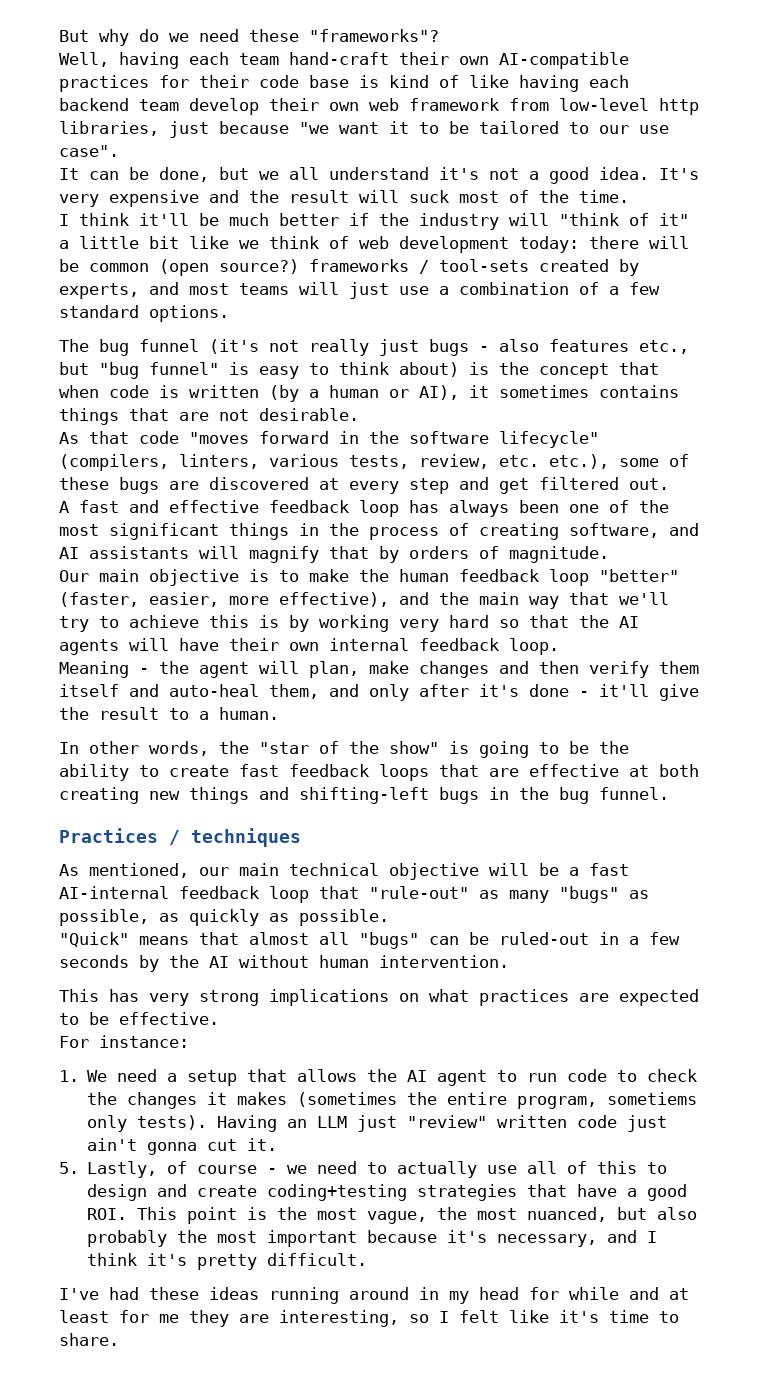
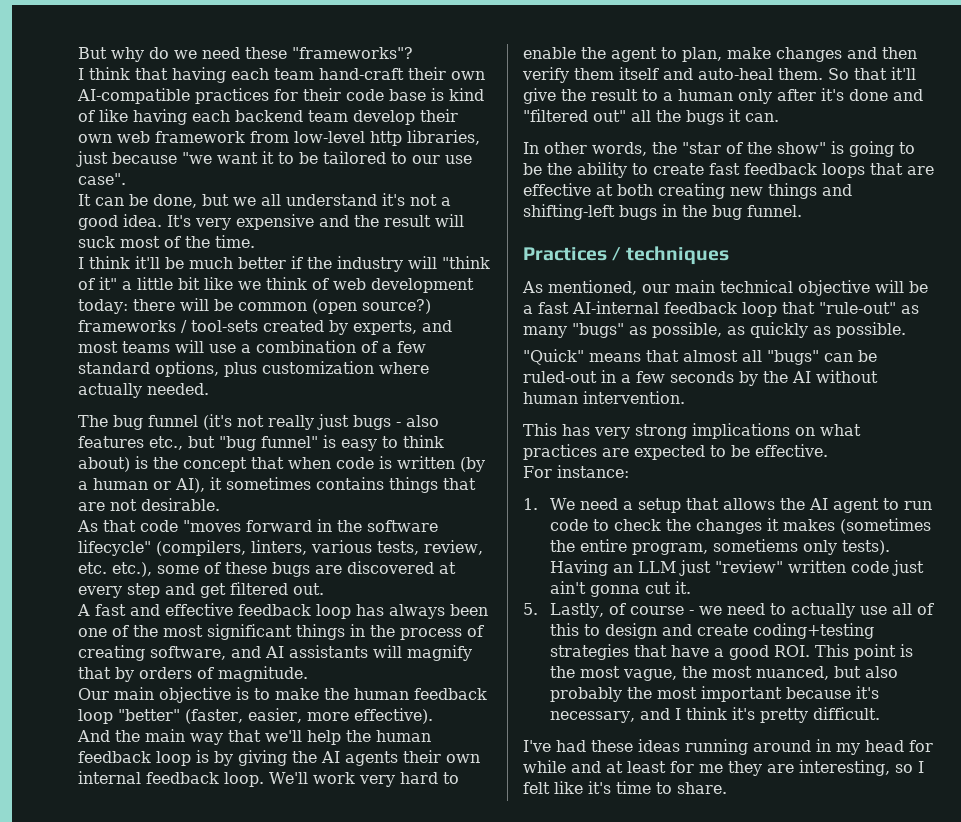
[59,52,109,67] Well, -> [78,67,168,80] I think that
[349,282,389,299] just -> (204, 346) none
[149,305,229,322] options. -> [155,361,429,377] [78,383,209,398] options, plus customization where actually needed.
[279,592,429,607] effective), and -> [353,708,433,724] [77,730,110,742] effective). // And
[59,615,569,632] try to achieve this is by working very hard so that -> [307,730,431,745] [78,750,287,766] help the human feedback loop is by giving
[129,638,219,651] will have -> (398, 758) none
[59,661,149,678] // Meaning - -> [269,772,459,787] [523,47,576,59] We'll work very hard to enable
[259,661,299,674] will -> [661,47,677,59] to
[269,684,589,701] them, and only after it's done - -> [778,68,887,80] them. So that
[219,707,279,720] human. -> [678,88,923,104] [523,109,779,125] human only after it's done and "filtered out" all the bugs it can.

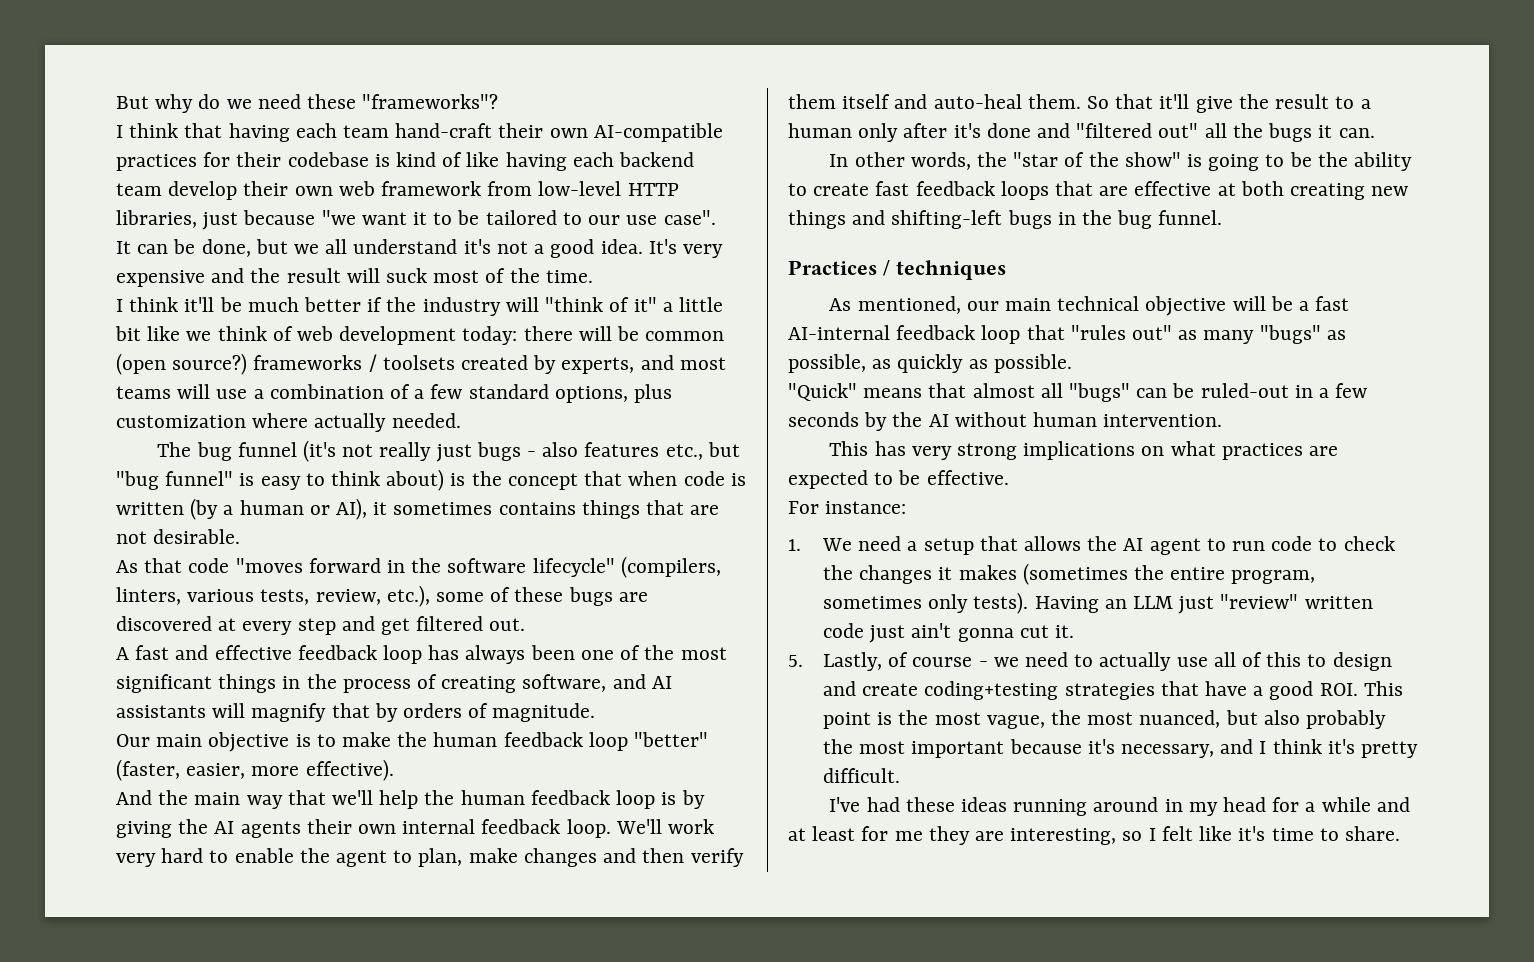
[346,89,426,101] code base -> [287,152,369,167] codebase
[370,131,402,146] http -> [627,183,679,196] HTTP
[191,320,258,332] tool-sets -> [382,355,455,370] toolsets
[78,562,107,574] etc. -> (381, 597) none
[819,302,896,314] "rule-out" -> [1070,325,1173,340] "rules out"
[713,539,799,552] sometiems -> [822,596,922,609] sometimes
(933, 746) none -> [1305,802,1316,812] a

